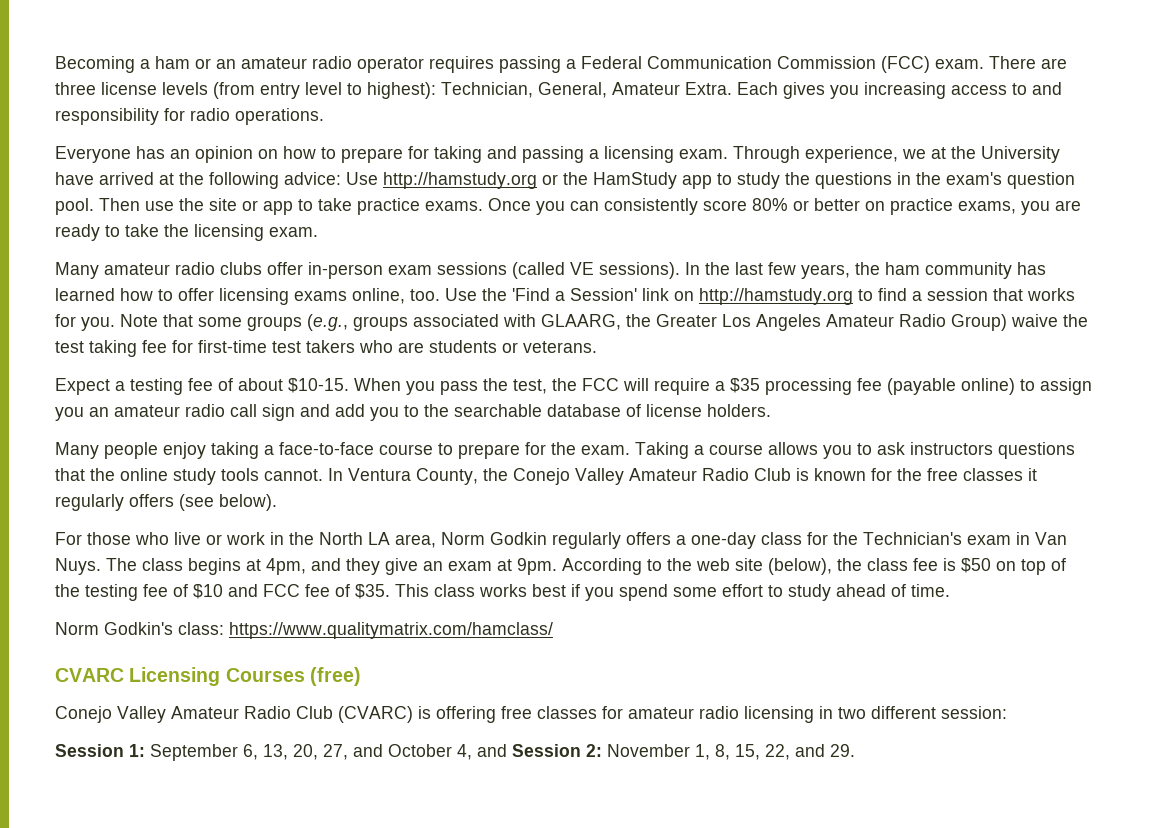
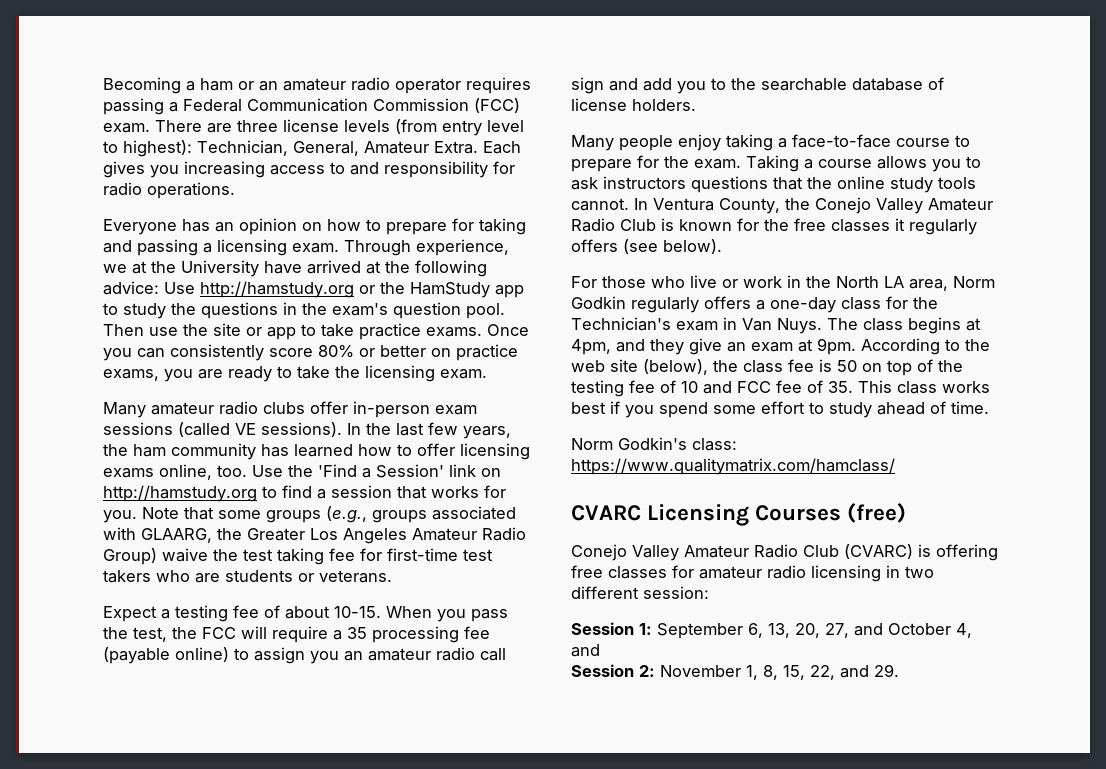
[288,378,349,393] $10-15. -> [334,606,381,618] 10-15.
[730,378,760,393] $35 -> [347,627,367,639] 35
[961,558,991,573] $50 -> [837,360,857,372] 50
[193,584,223,599] $10 -> [681,381,698,393] 10
[355,584,390,599] $35. -> [828,381,853,393] 35.
(507, 750) none -> (600, 650) //

